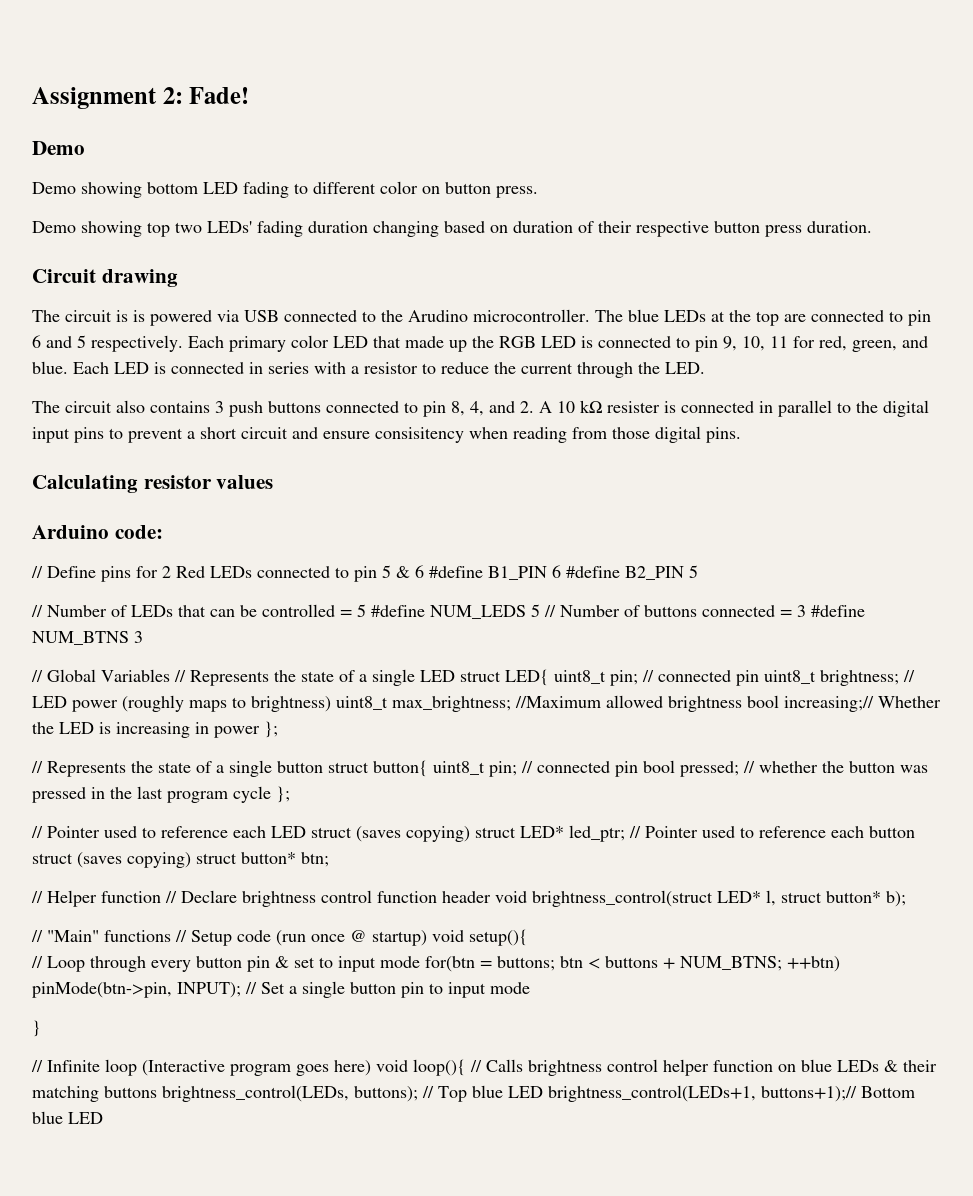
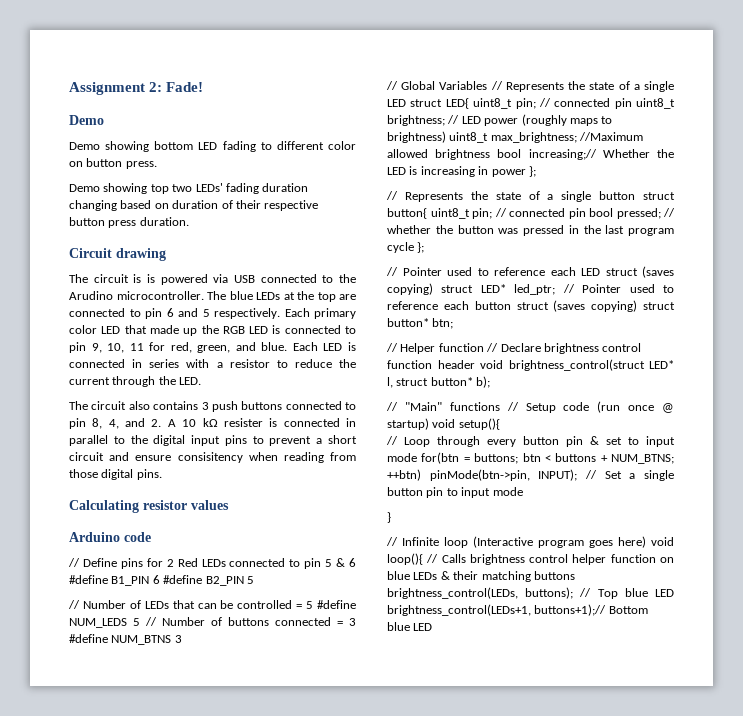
[114,525,163,539] code: -> [124,532,151,542] code

